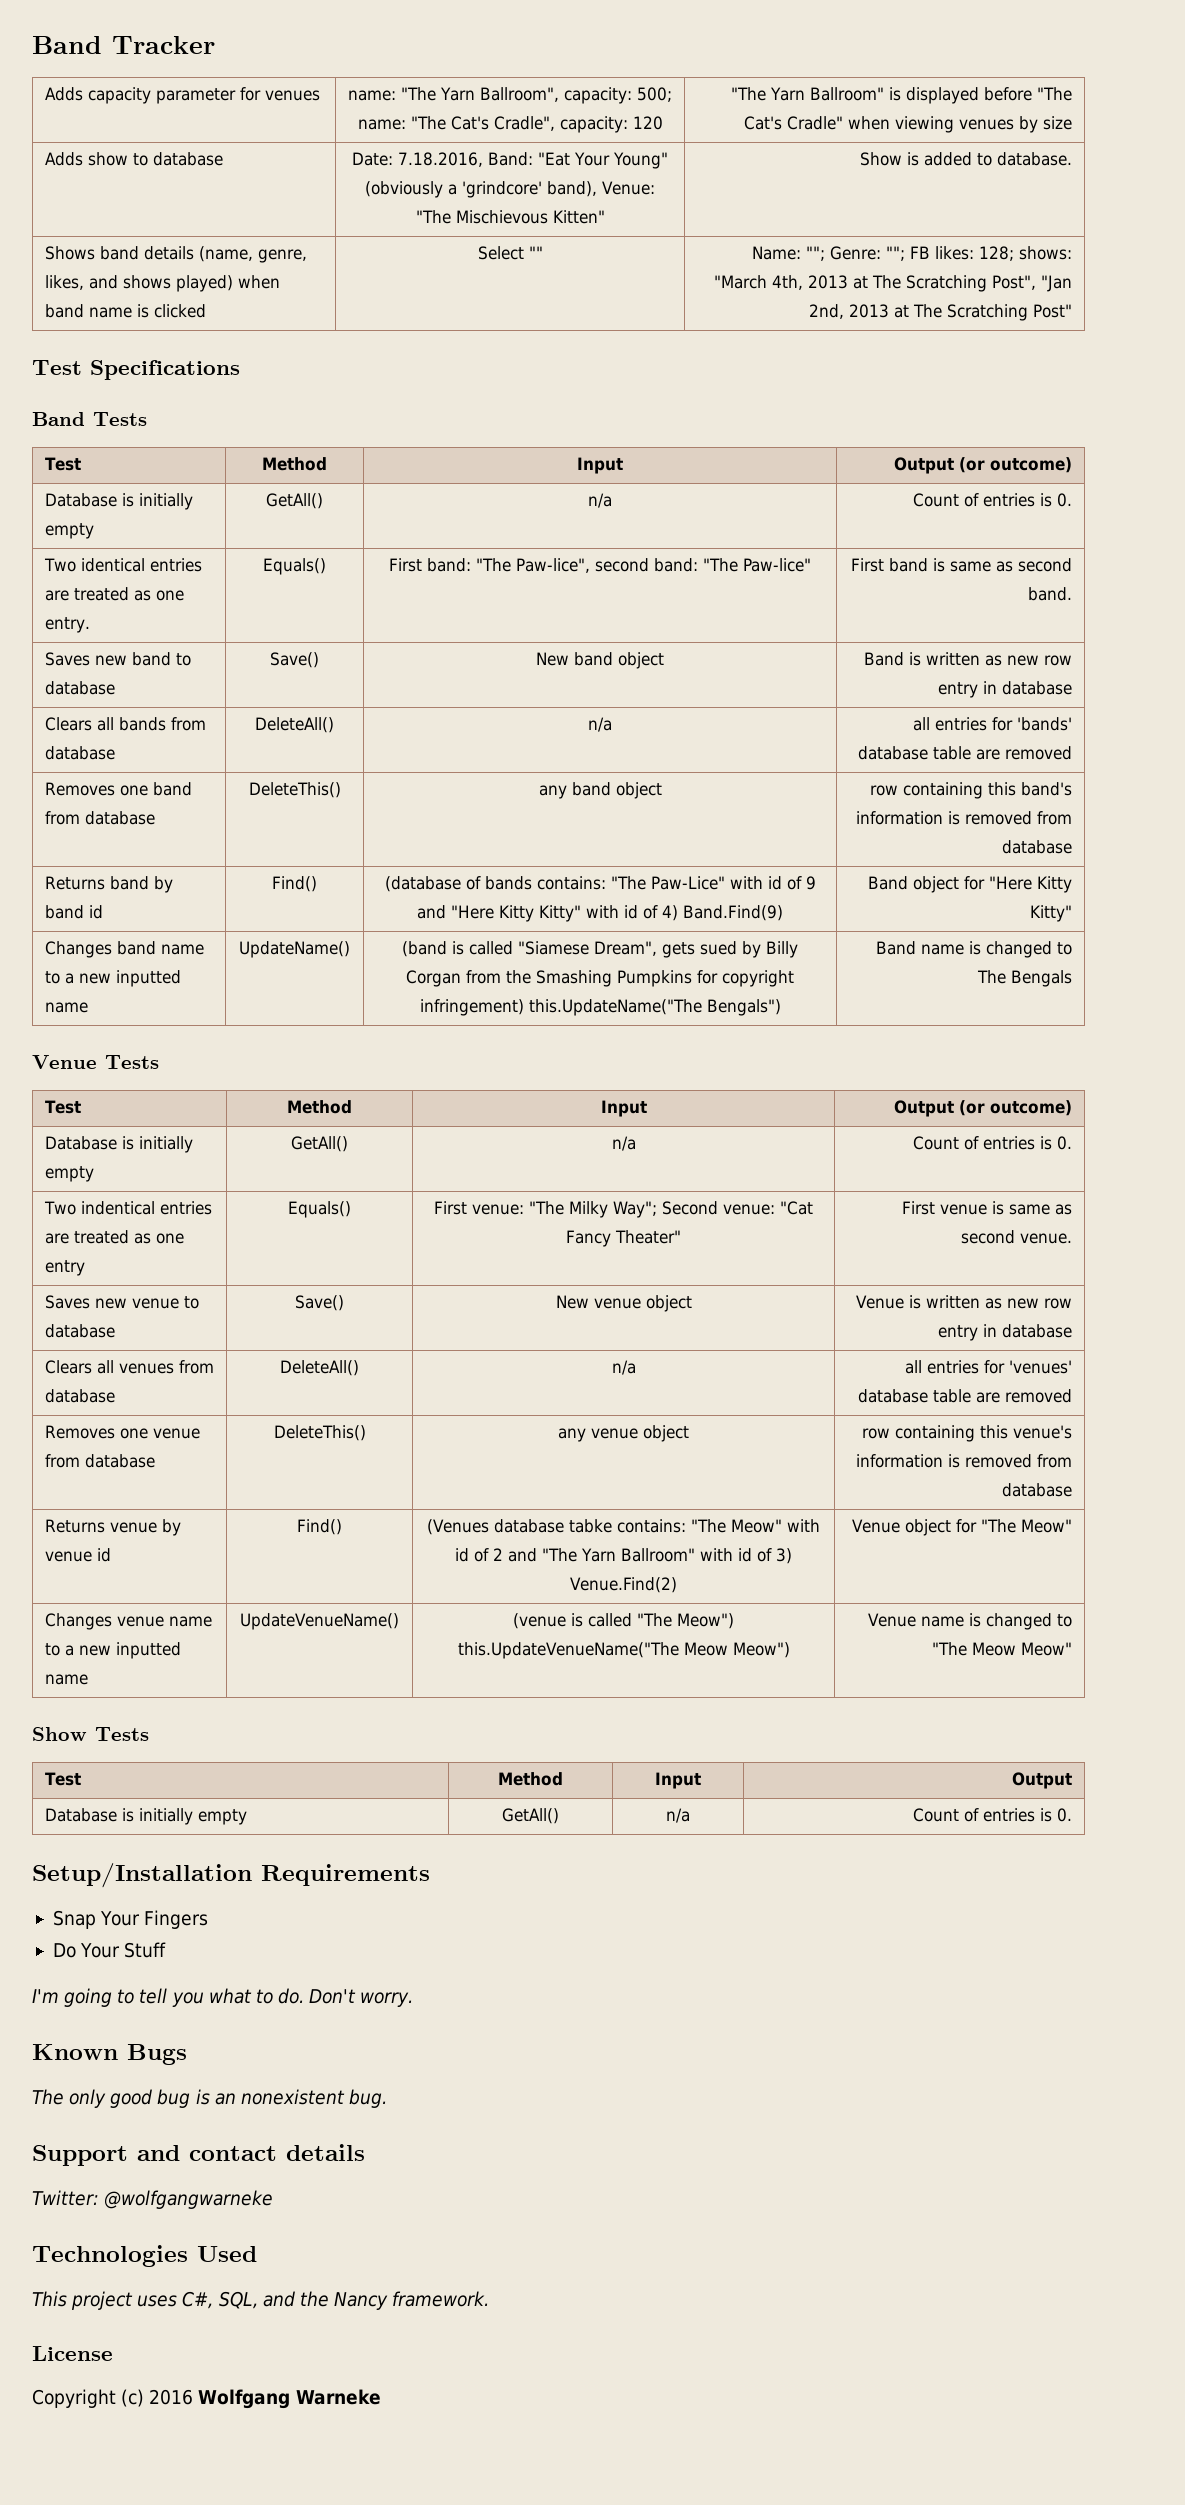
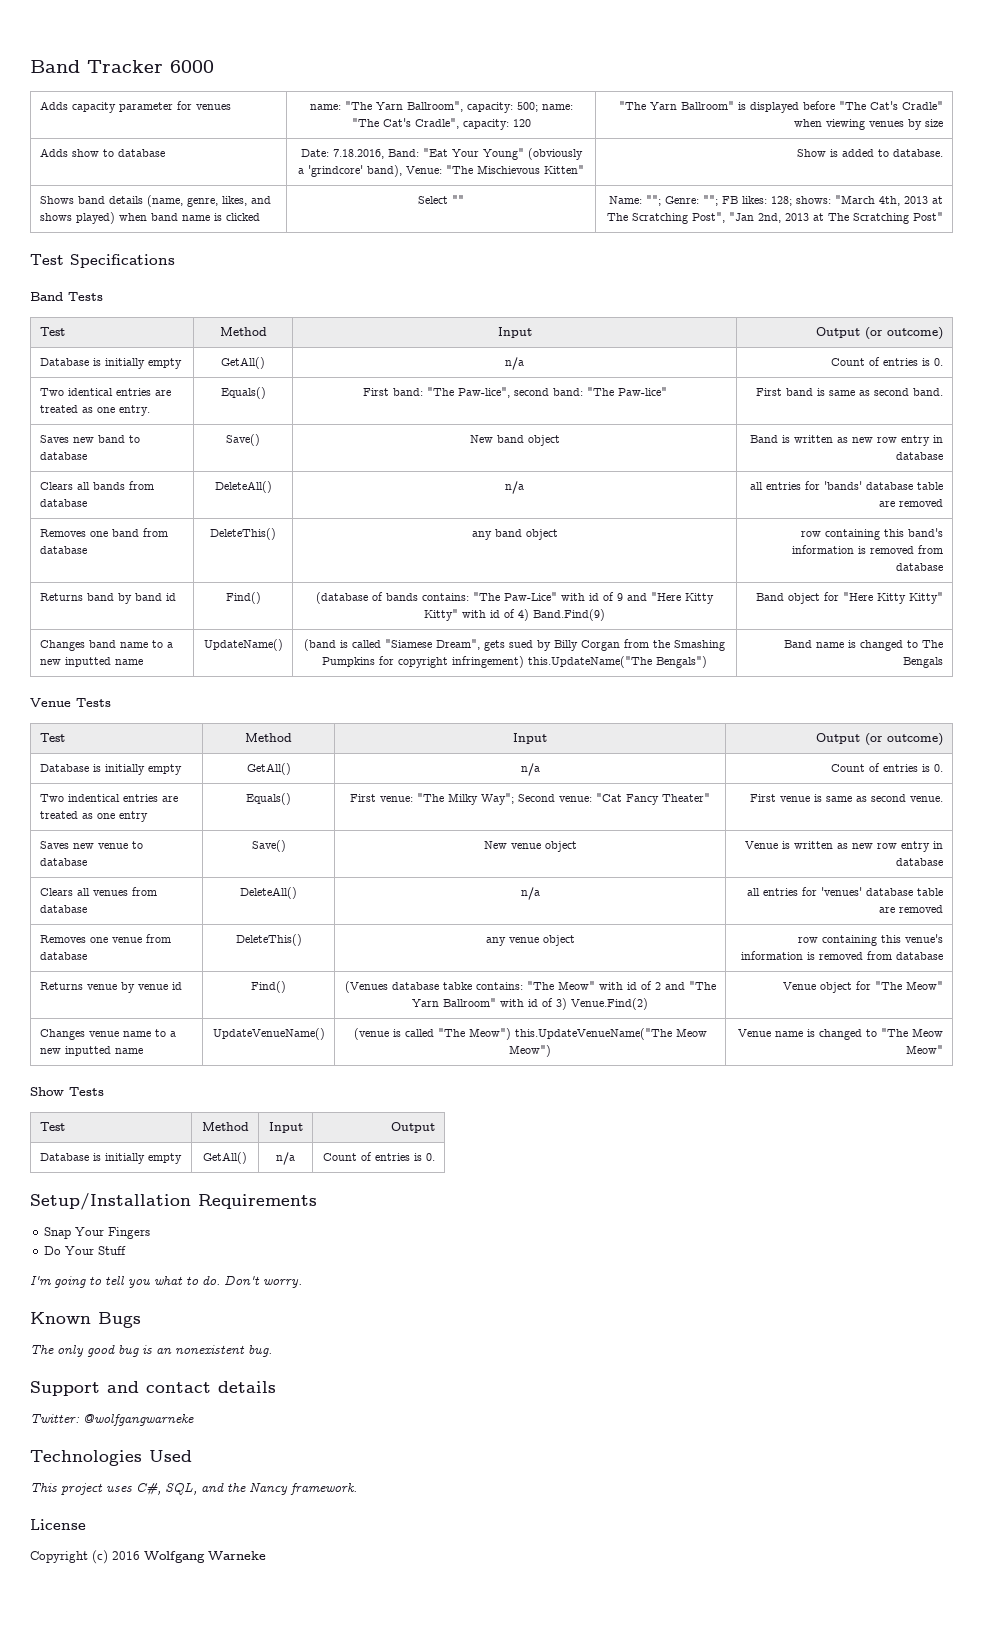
(215, 45) none -> [170,60,214,73] 6000

